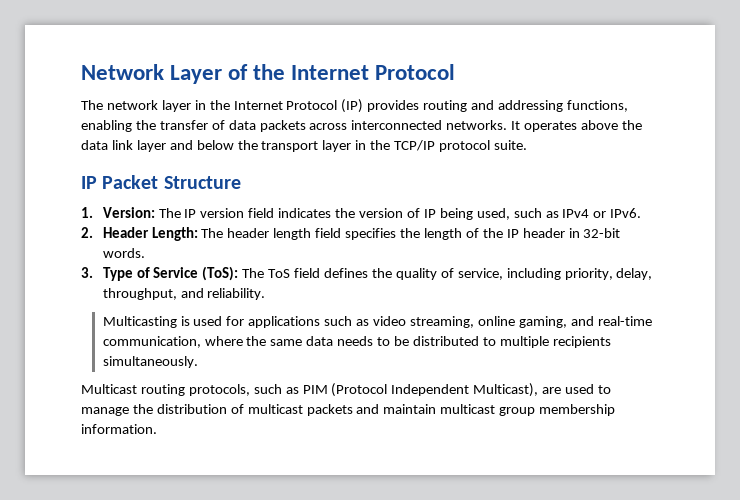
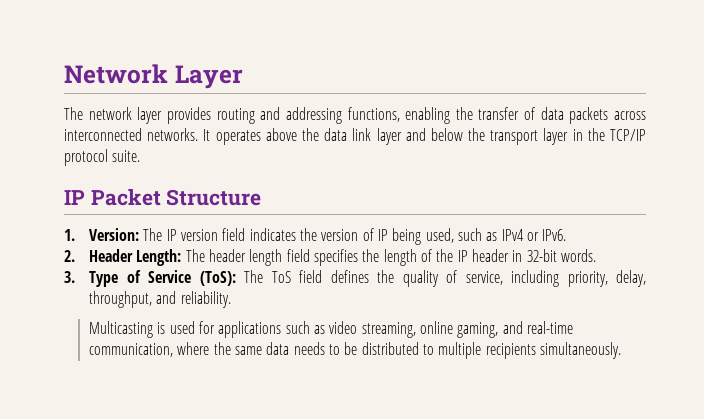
[228,64,456,80] of the Internet Protocol -> (243, 77) none
[194,99,364,113] in the Internet Protocol (IP) -> (163, 115) none
[81,383,612,397] [81,404,616,416] [81,424,157,434] // Multicast routing protocols, such as PIM (Protocol Independent Multicast), are used to manage the distribution of multicast packets and maintain multicast group membership information. -> (622, 350) none

